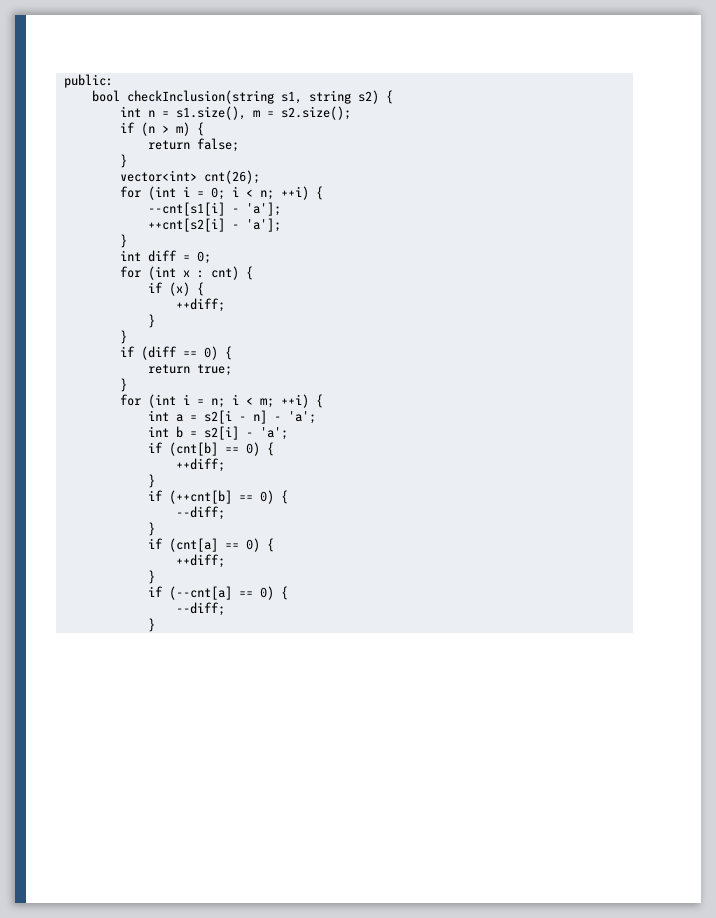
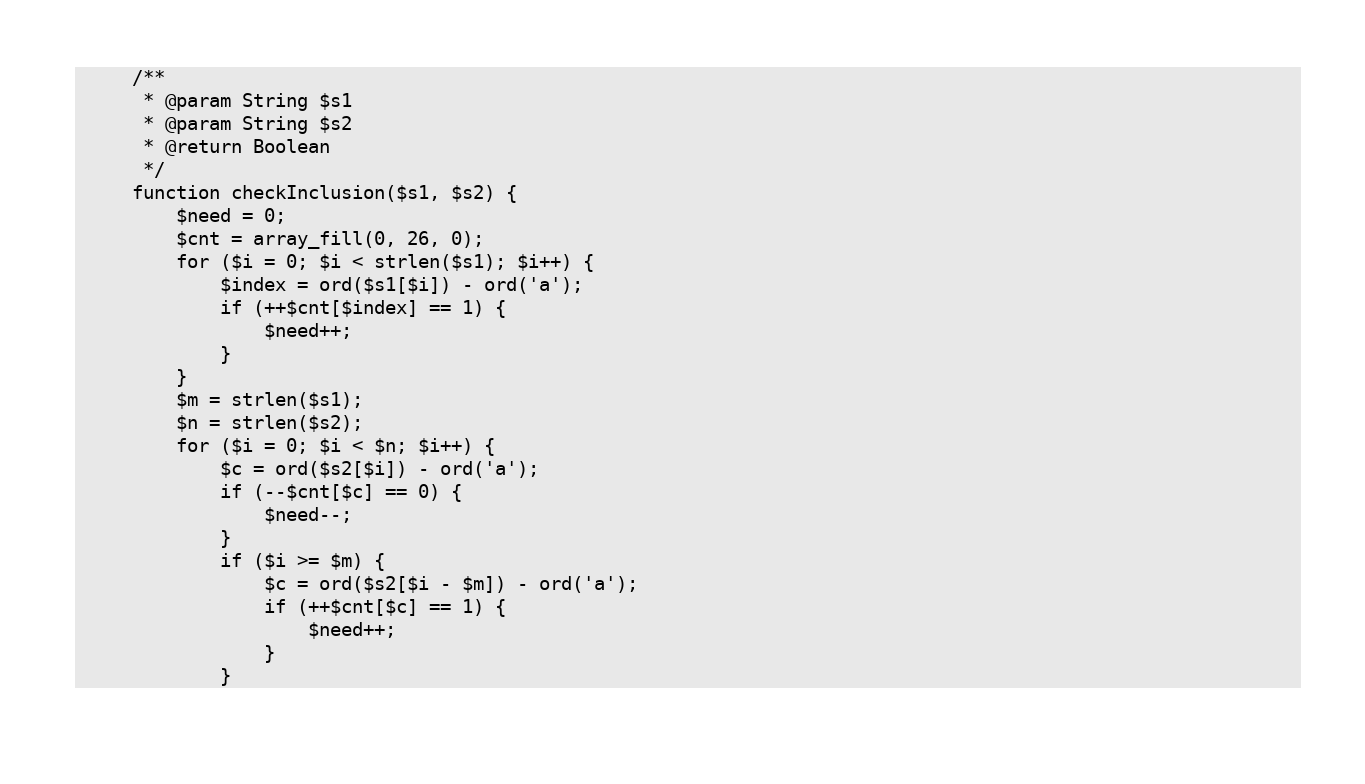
[63,74,113,88] [91,90,393,104] [119,106,351,120] [119,122,204,136] [147,138,239,152] [119,154,127,168] [119,170,260,184] [119,186,323,200] [147,202,281,216] [147,218,281,232] [119,234,127,248] [119,250,211,264] [119,266,253,280] [147,282,204,296] [175,298,225,312] [147,314,155,328] [119,330,127,344] [119,346,232,360] [147,364,232,376] [119,378,127,392] [119,394,323,408] [147,410,316,424] [147,426,288,440] [147,442,274,456] [175,458,225,472] [147,474,155,488] [147,490,288,504] [175,506,225,520] [147,522,155,536] [147,538,274,552] [175,554,225,568] [147,570,155,584] [147,586,288,600] [175,602,225,616] public: // bool checkInclusion(string s1, string s2) { // int n = s1.size(), m = s2.size(); // if (n > m) { // return false; // } // vector<int> cnt(26); // for (int i = 0; i < n; ++i) { // --cnt[s1[i] - 'a']; // ++cnt[s2[i] - 'a']; // } // int diff = 0; // for (int x : cnt) { // if (x) { // ++diff; // } // } // if (diff == 0) { // return true; // } // for (int i = n; i < m; ++i) { // int a = s2[i - n] - 'a'; // int b = s2[i] - 'a'; // if (cnt[b] == 0) { // ++diff; // } // if (++cnt[b] == 0) { // --diff; // } // if (cnt[a] == 0) { // ++diff; // } // if (--cnt[a] == 0) { // --diff; -> [131,70,165,86] [142,93,352,111] [142,116,352,134] [142,139,330,156] [142,162,165,178] [131,185,517,203] [175,208,286,225] [175,231,484,249] [175,254,594,272] [219,277,583,294] [219,300,506,318] [263,323,352,340] [219,346,231,364] [175,369,187,387] [175,392,363,409] [175,415,363,432] [175,438,495,456] [219,461,539,478] [219,484,462,502] [263,507,352,524] [219,530,231,548] [219,553,385,571] [263,576,638,593] [263,599,506,617] [307,622,396,639] [263,645,275,663] /** // * @param String $s1 // * @param String $s2 // * @return Boolean // */ // function checkInclusion($s1, $s2) { // $need = 0; // $cnt = array_fill(0, 26, 0); // for ($i = 0; $i < strlen($s1); $i++) { // $index = ord($s1[$i]) - ord('a'); // if (++$cnt[$index] == 1) { // $need++; // } // } // $m = strlen($s1); // $n = strlen($s2); // for ($i = 0; $i < $n; $i++) { // $c = ord($s2[$i]) - ord('a'); // if (--$cnt[$c] == 0) { // $need--; // } // if ($i >= $m) { // $c = ord($s2[$i - $m]) - ord('a'); // if (++$cnt[$c] == 1) { // $need++; // }

